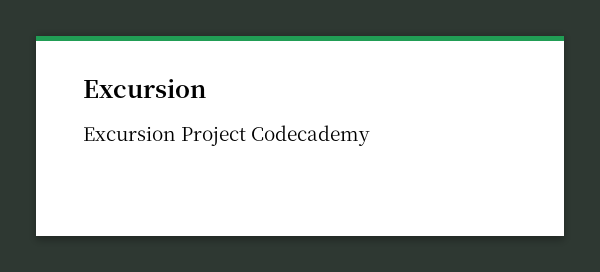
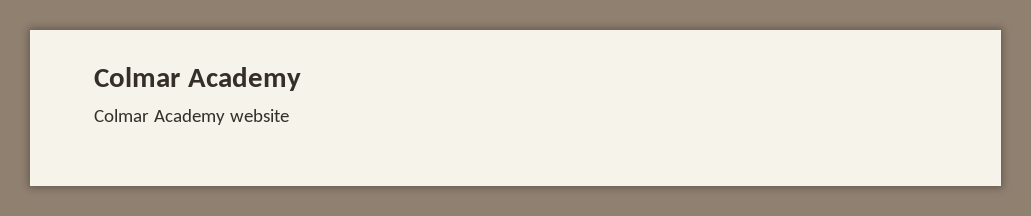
[83,79,206,98] [83,125,371,146] Excursion // Excursion Project Codecademy -> [94,67,301,91] [94,109,289,125] Colmar Academy // Colmar Academy website

